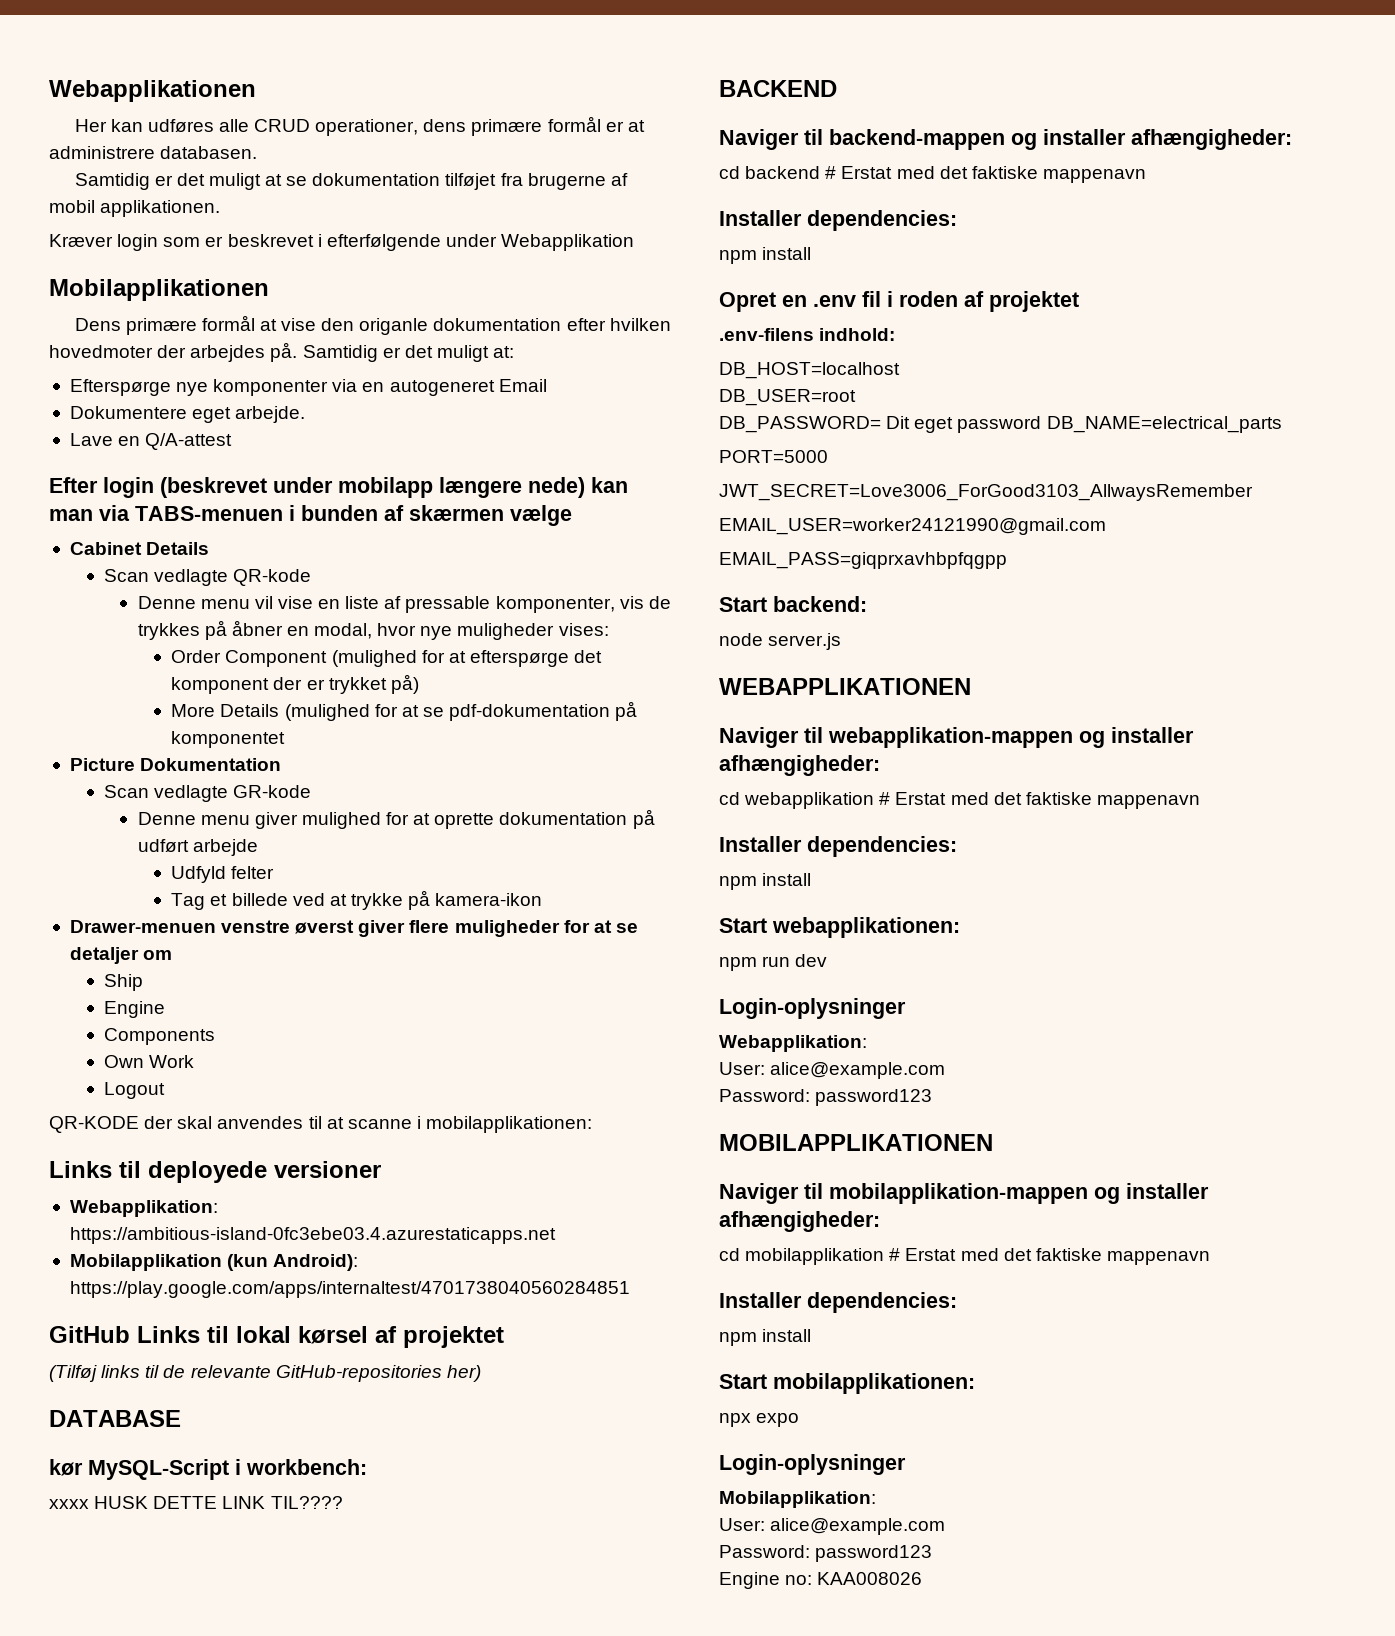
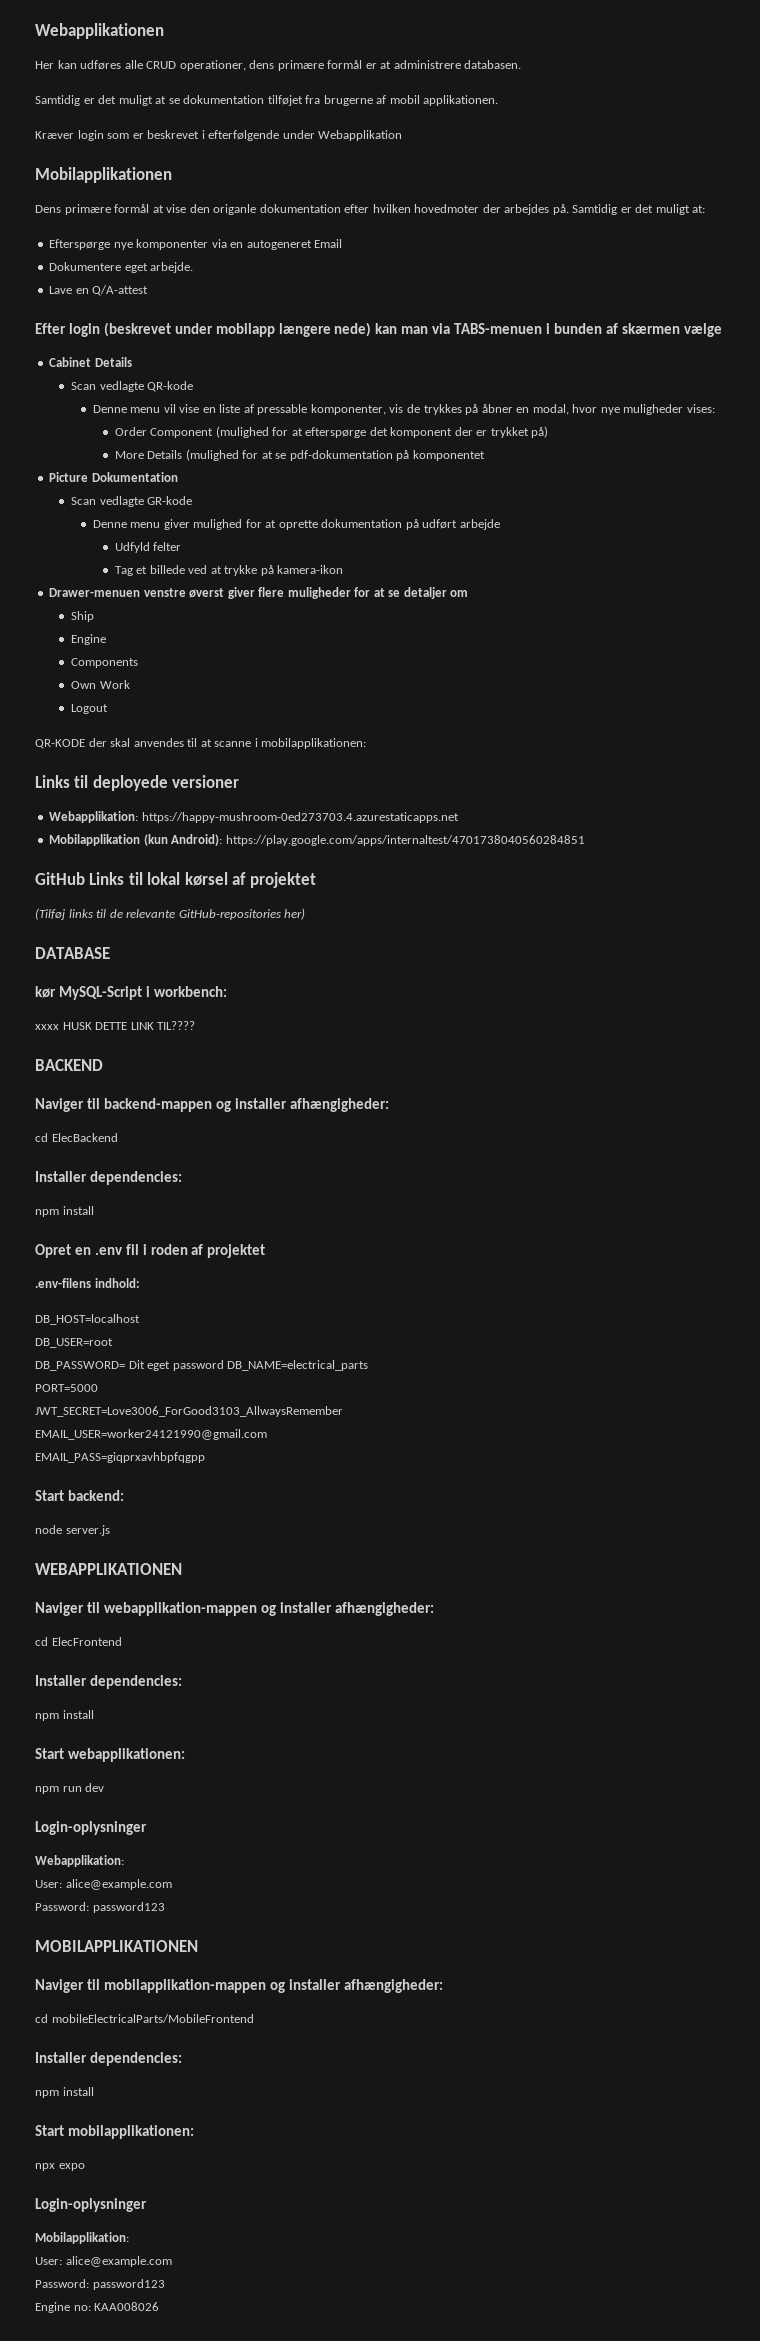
[69,1227,556,1244] https://ambitious-island-0fc3ebe03.4.azurestaticapps.net -> [141,812,459,823] https://happy-mushroom-0ed273703.4.azurestaticapps.net
[745,166,1146,183] backend # Erstat med det faktiske mappenavn -> [51,1133,118,1142] ElecBackend
[744,792,1200,809] webapplikation # Erstat med det faktiske mappenavn -> [51,1637,122,1646] ElecFrontend
[745,1248,1210,1265] mobilapplikation # Erstat med det faktiske mappenavn -> [51,2014,254,2023] mobileElectricalParts/MobileFrontend

